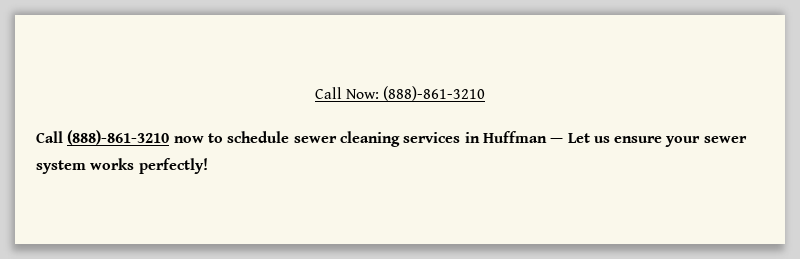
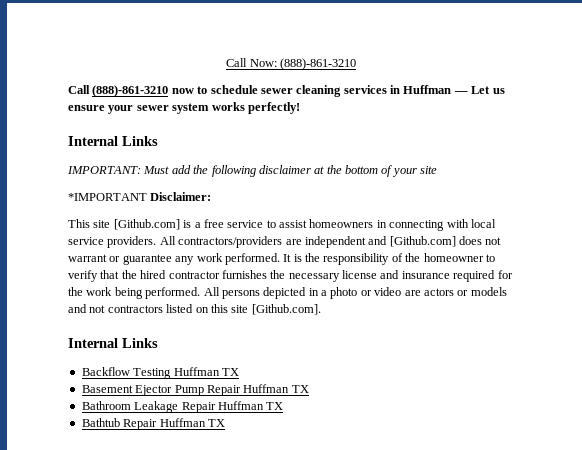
(208, 166) none -> [68,136,158,146] [67,165,438,177] [68,192,212,201] [68,219,496,231] [68,236,502,248] [68,253,495,265] [68,270,513,282] [68,287,507,299] [68,304,321,315] [68,338,158,348] [81,367,239,379] [81,384,309,396] [81,401,284,413] [81,418,225,430] // Internal Links // IMPORTANT: Must add the following disclaimer at the bottom of your site // *IMPORTANT Disclaimer: // This site [Github.com] is a free service to assist homeowners in connecting with local service providers. All contractors/providers are independent and [Github.com] does not warrant or guarantee any work performed. It is the responsibility of the homeowner to verify that the hired contractor furnishes the necessary license and insurance required for the work being performed. All persons depicted in a photo or video are actors or models and not contractors listed on this site [Github.com]. // Internal Links // Backflow Testing Huffman TX // Basement Ejector Pump Repair Huffman TX // Bathroom Leakage Repair Huffman TX // Bathtub Repair Huffman TX

